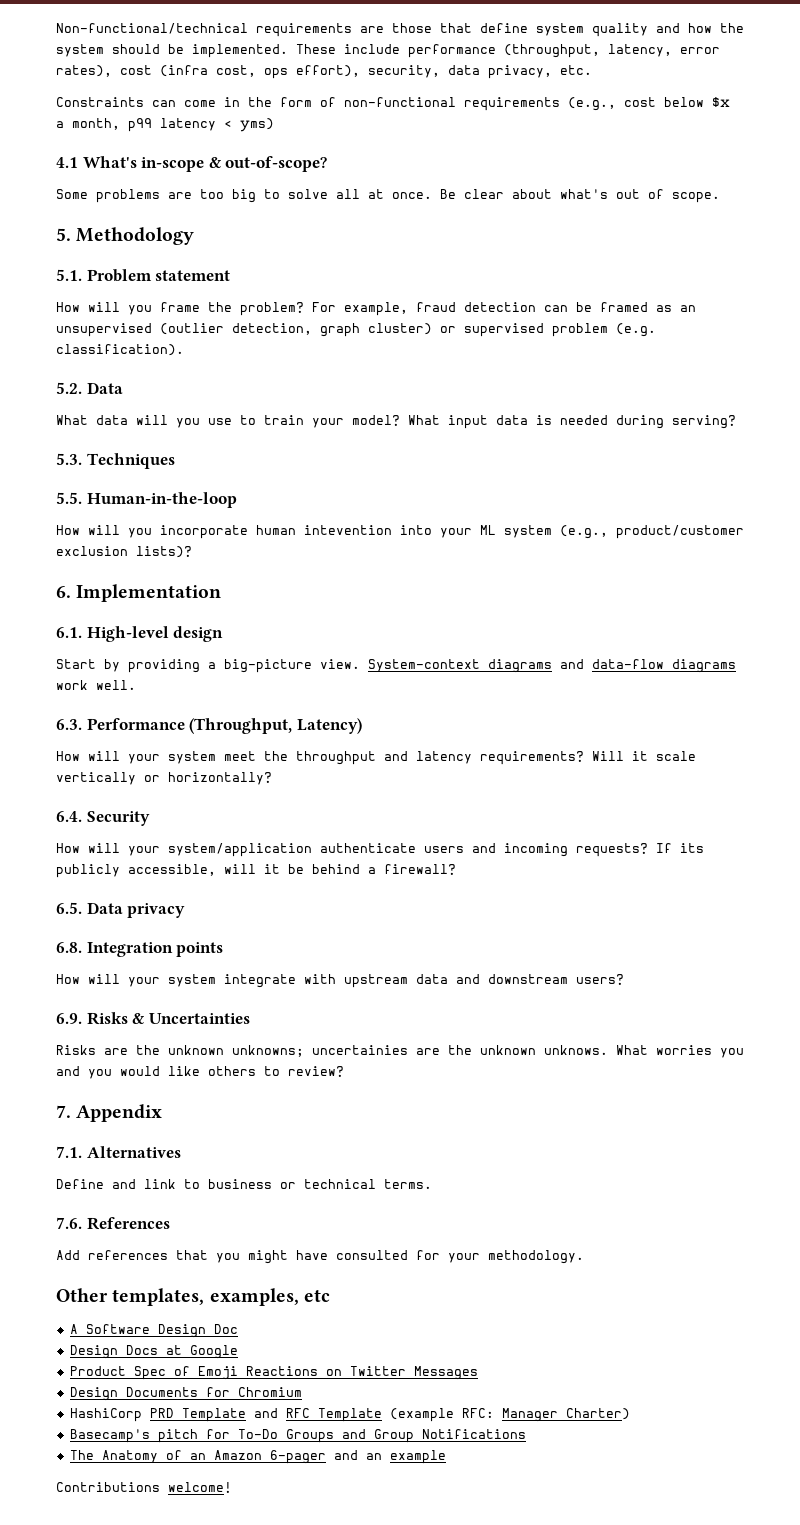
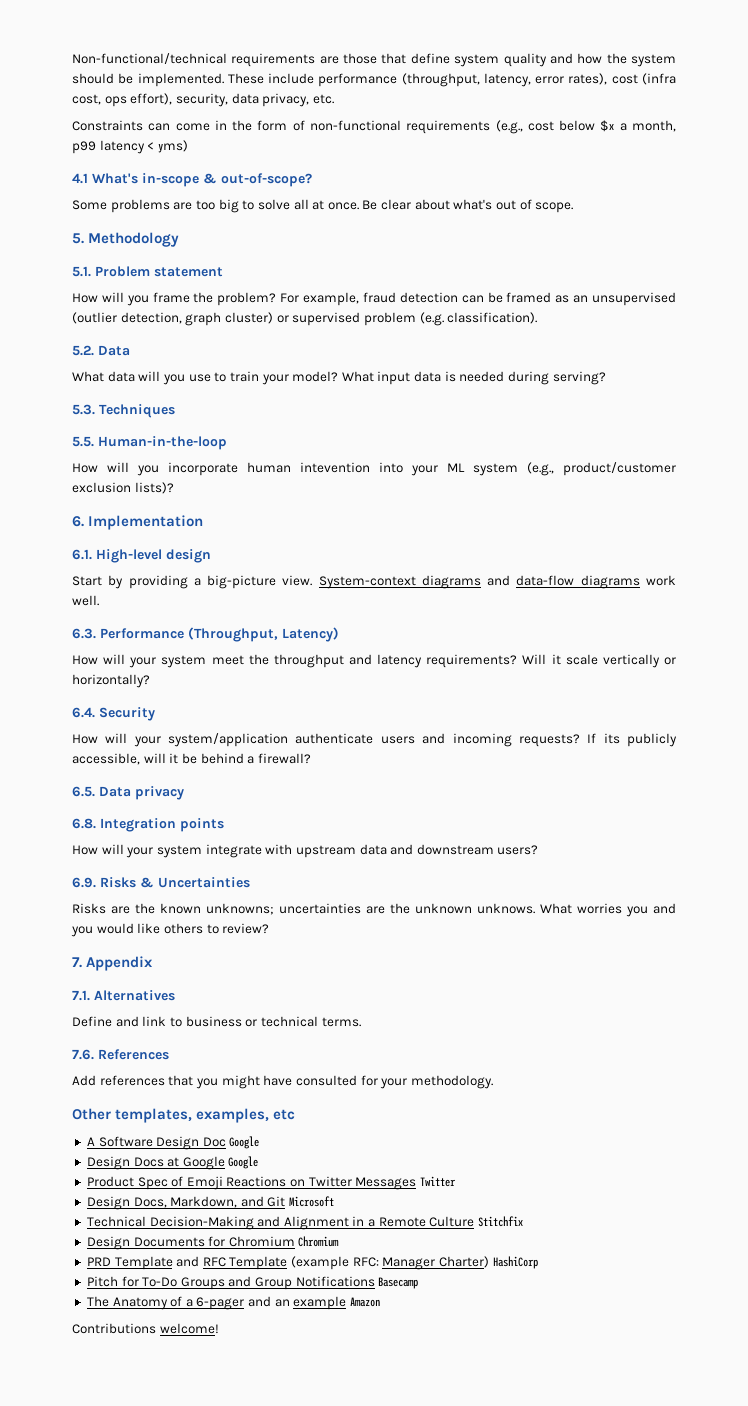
[168,1045,408,1057] unknown unknowns; uncertainies -> [160,903,361,915] known unknowns; uncertainties
(238, 1329) none -> [229,1136,260,1149] Google
(238, 1352) none -> [228,1156,259,1169] Google
(478, 1373) none -> [420,1176,457,1187] [86,1196,335,1210] [86,1216,524,1230] Twitter // Design Docs, Markdown, and Git Microsoft // Technical Decision-Making and Alignment in a Remote Culture Stitchfix
[69,1408,142,1422] // HashiCorp -> [298,1236,340,1247] Chromium //
[69,1429,198,1443] // Basecamp's pitch -> [492,1256,538,1269] [86,1276,118,1287] HashiCorp // Pitch
(526, 1434) none -> [378,1277,419,1289] Basecamp
[189,1450,262,1460] an Amazon -> [185,1299,193,1307] a
(446, 1457) none -> [350,1297,381,1307] Amazon

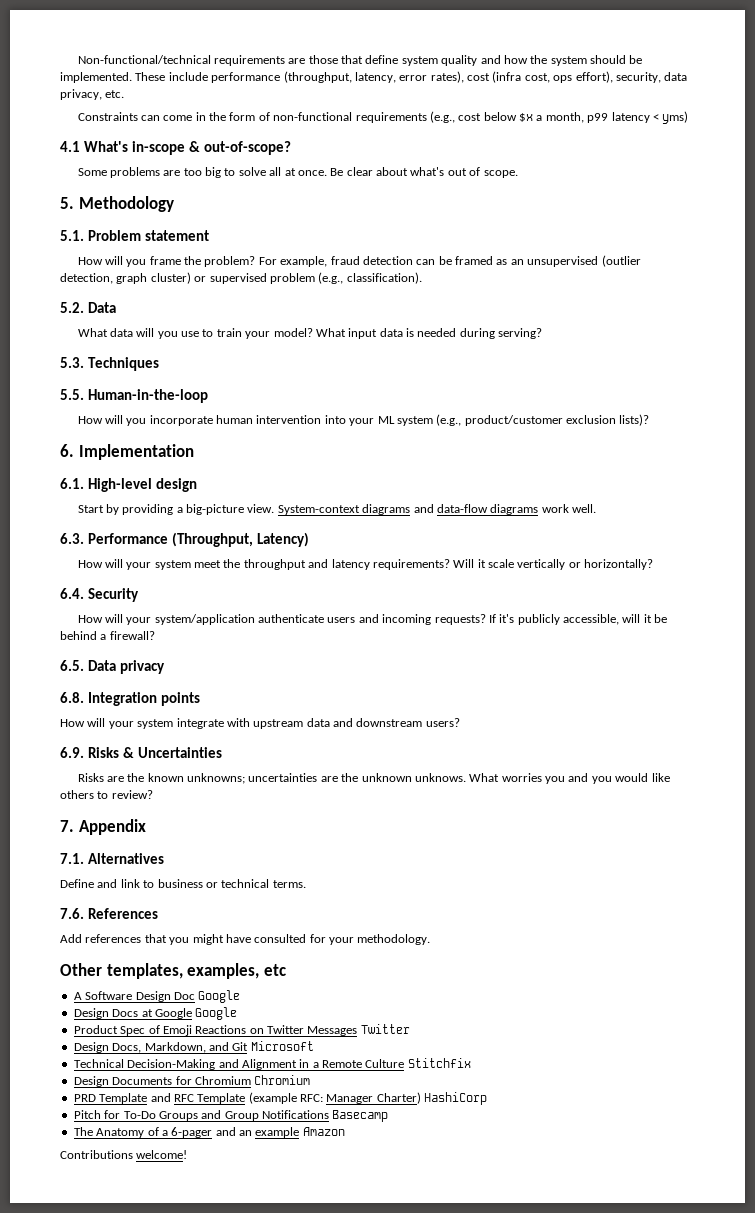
[419,312,444,326] (e.g. -> [318,272,344,284] (e.g.,
[300,462,370,473] intevention -> [256,415,322,424] intervention
[603,733,620,744] its -> [499,614,515,623] it's

